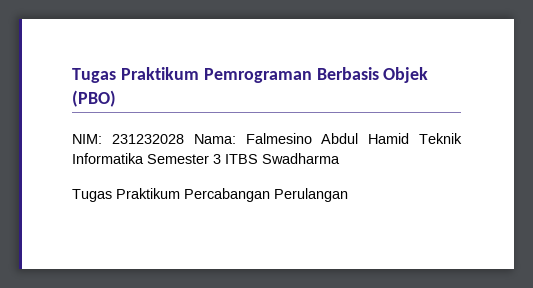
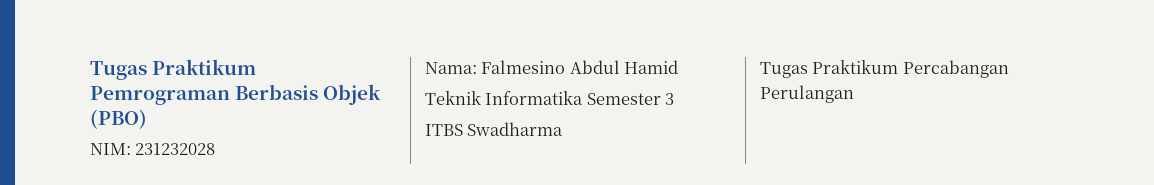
(184, 139) none -> (216, 149) //
(410, 138) none -> (679, 67) //
(221, 159) none -> (675, 99) //

